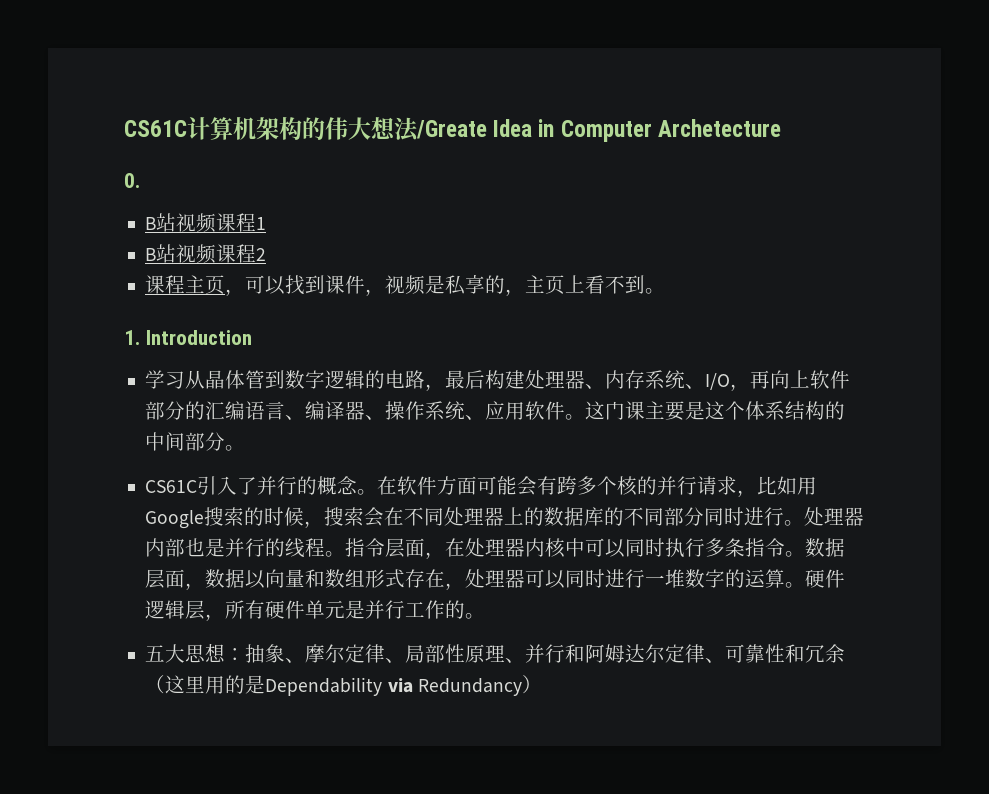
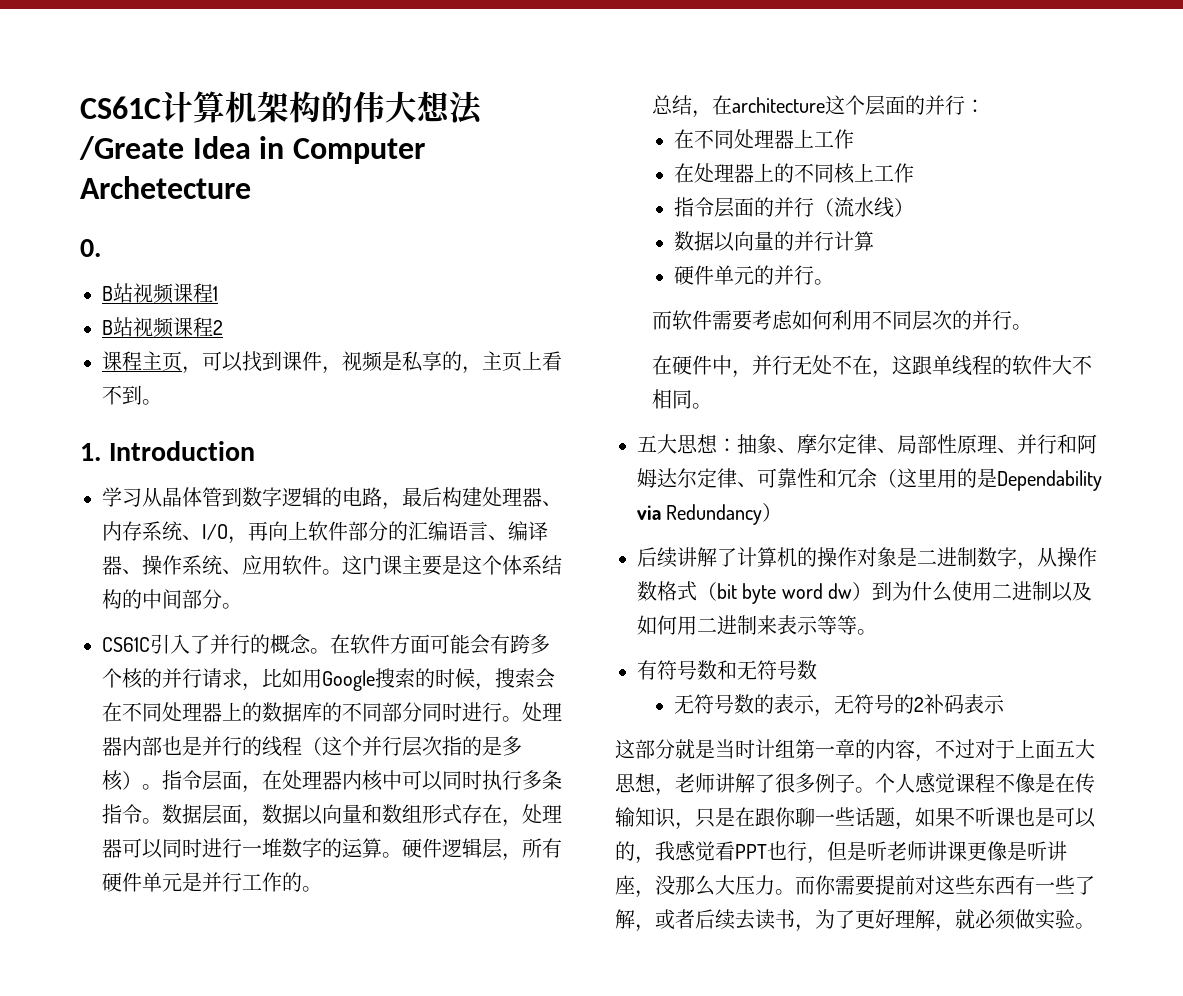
(326, 547) none -> [302,736,522,757] [102,770,142,791] （这个并行层次指的是多核）
(486, 616) none -> [652,95,986,118] [674,129,855,149] [674,163,915,184] [674,197,915,218] [674,231,875,252] [674,265,835,285] [652,310,1033,331] [652,355,1093,378] [652,389,713,409] // 总结，在architecture这个层面的并行： // 在不同处理器上工作 // 在处理器上的不同核上工作 // 指令层面的并行（流水线） // 数据以向量的并行计算 // 硬件单元的并行。 // 而软件需要考虑如何利用不同层次的并行。 // 在硬件中，并行无处不在，这跟单线程的软件大不相同。
(542, 684) none -> [637,547,1097,570] [637,581,1093,604] [637,615,877,635] [637,660,817,680] [674,694,1006,717] [615,739,1095,762] [615,772,1095,796] [615,807,1096,830] [615,840,1067,864] [615,875,1095,898] [615,909,1095,932] // 后续讲解了计算机的操作对象是二进制数字，从操作数格式（bit byte word dw）到为什么使用二进制以及如何用二进制来表示等等。 // 有符号数和无符号数 // 无符号数的表示，无符号的2补码表示 // 这部分就是当时计组第一章的内容，不过对于上面五大思想，老师讲解了很多例子。个人感觉课程不像是在传输知识，只是在跟你聊一些话题，如果不听课也是可以的，我感觉看PPT也行，但是听老师讲课更像是听讲座，没那么大压力。而你需要提前对这些东西有一些了解，或者后续去读书，为了更好理解，就必须做实验。

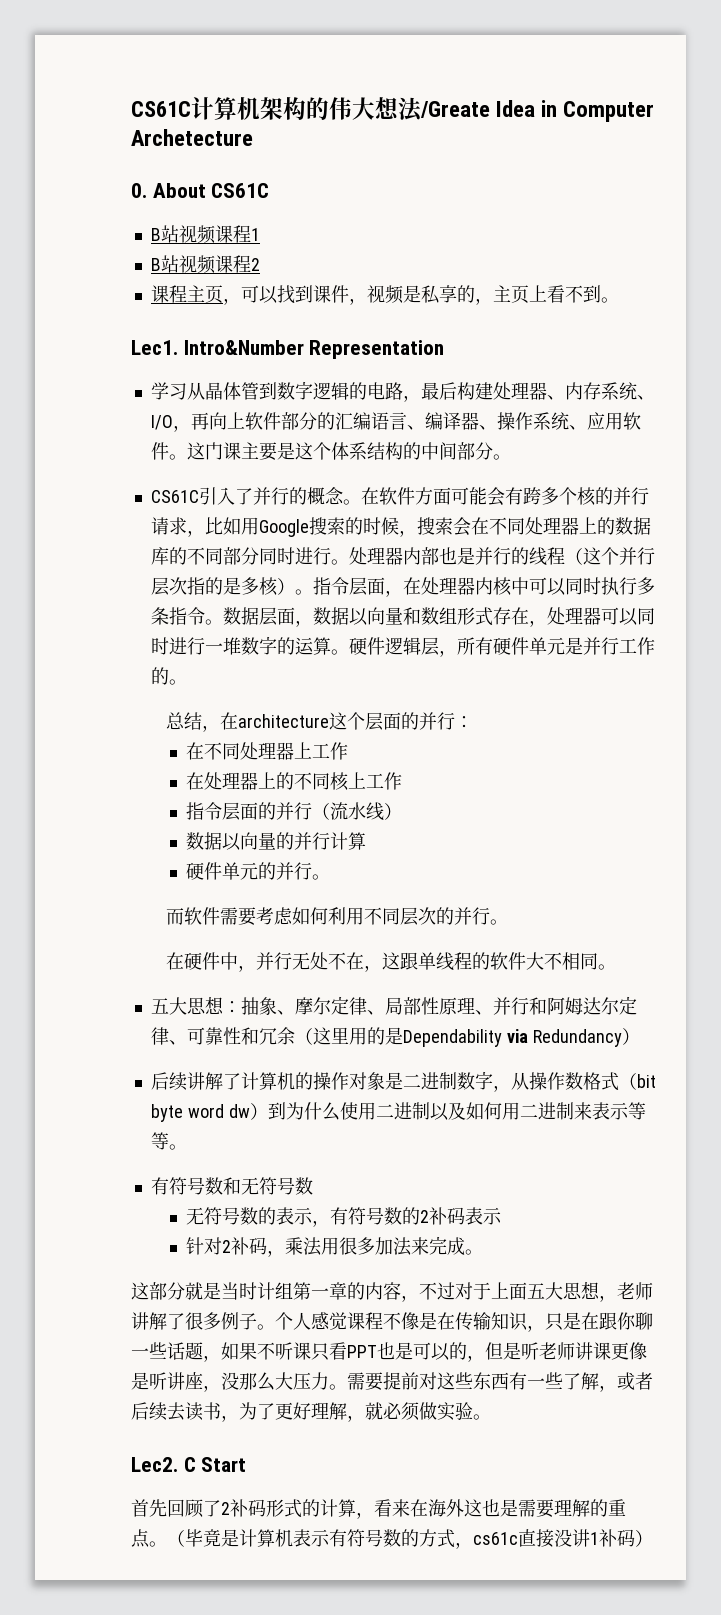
(101, 248) none -> [152,183,270,198] About CS61C
[80,441,255,461] 1. Introduction -> [131,340,445,359] Lec1. Intro&Number Representation
[834,694,895,714] 无符号 -> [330,1207,403,1225] 有符号数
(1006, 704) none -> [186,1236,484,1257] // 针对2补码，乘法用很多加法来完成。
(1015, 817) none -> [311,1342,377,1361] 只看PPT
[655,840,827,864] 我感觉看PPT也行， -> (485, 1358) none
[795,875,836,895] 而你 -> (347, 1387) none
(1095, 926) none -> [131,1457,247,1472] [131,1499,626,1519] [131,1529,653,1549] // Lec2. C Start // 首先回顾了2补码形式的计算，看来在海外这也是需要理解的重点。（毕竟是计算机表示有符号数的方式，cs61c直接没讲1补码）

